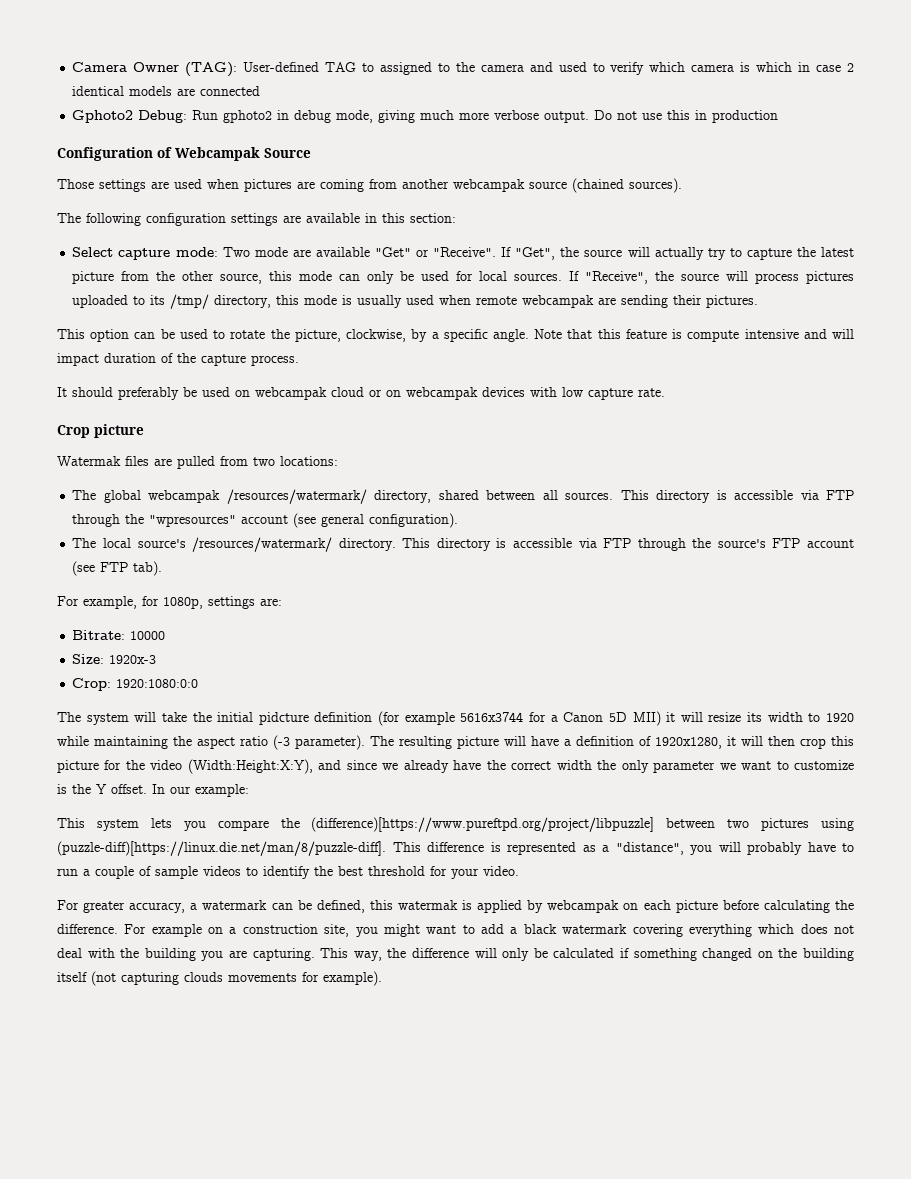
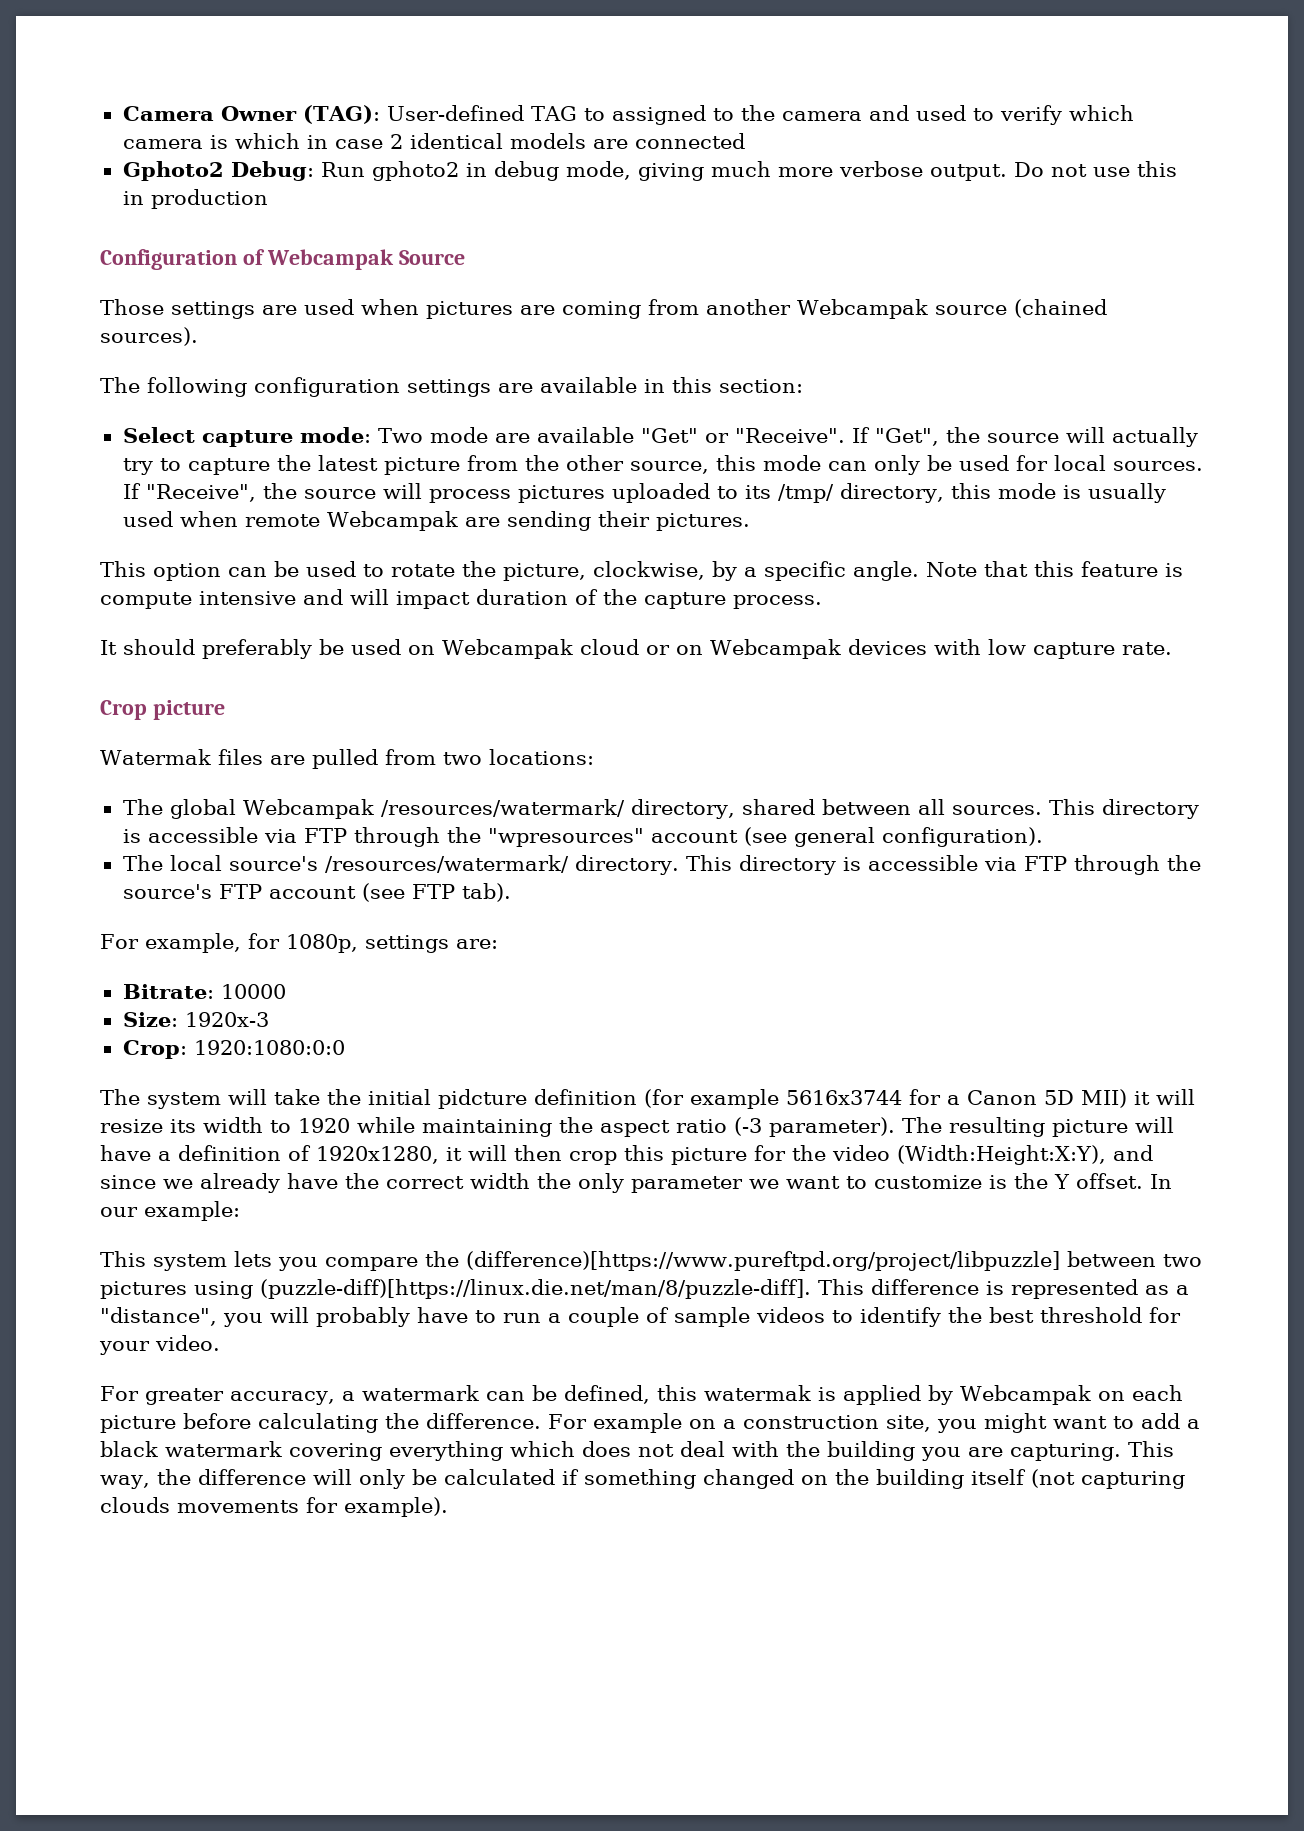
[453,179,525,192] webcampak -> [797,299,928,319] Webcampak
[522,295,595,308] webcampak -> [326,511,458,531] Webcampak
[255,387,327,400] webcampak -> [442,639,573,659] Webcampak
[406,387,478,400] webcampak -> [709,639,841,659] Webcampak
[148,490,221,503] webcampak -> [242,799,374,819] Webcampak
[547,900,620,913] webcampak -> [959,1385,1091,1405] Webcampak

